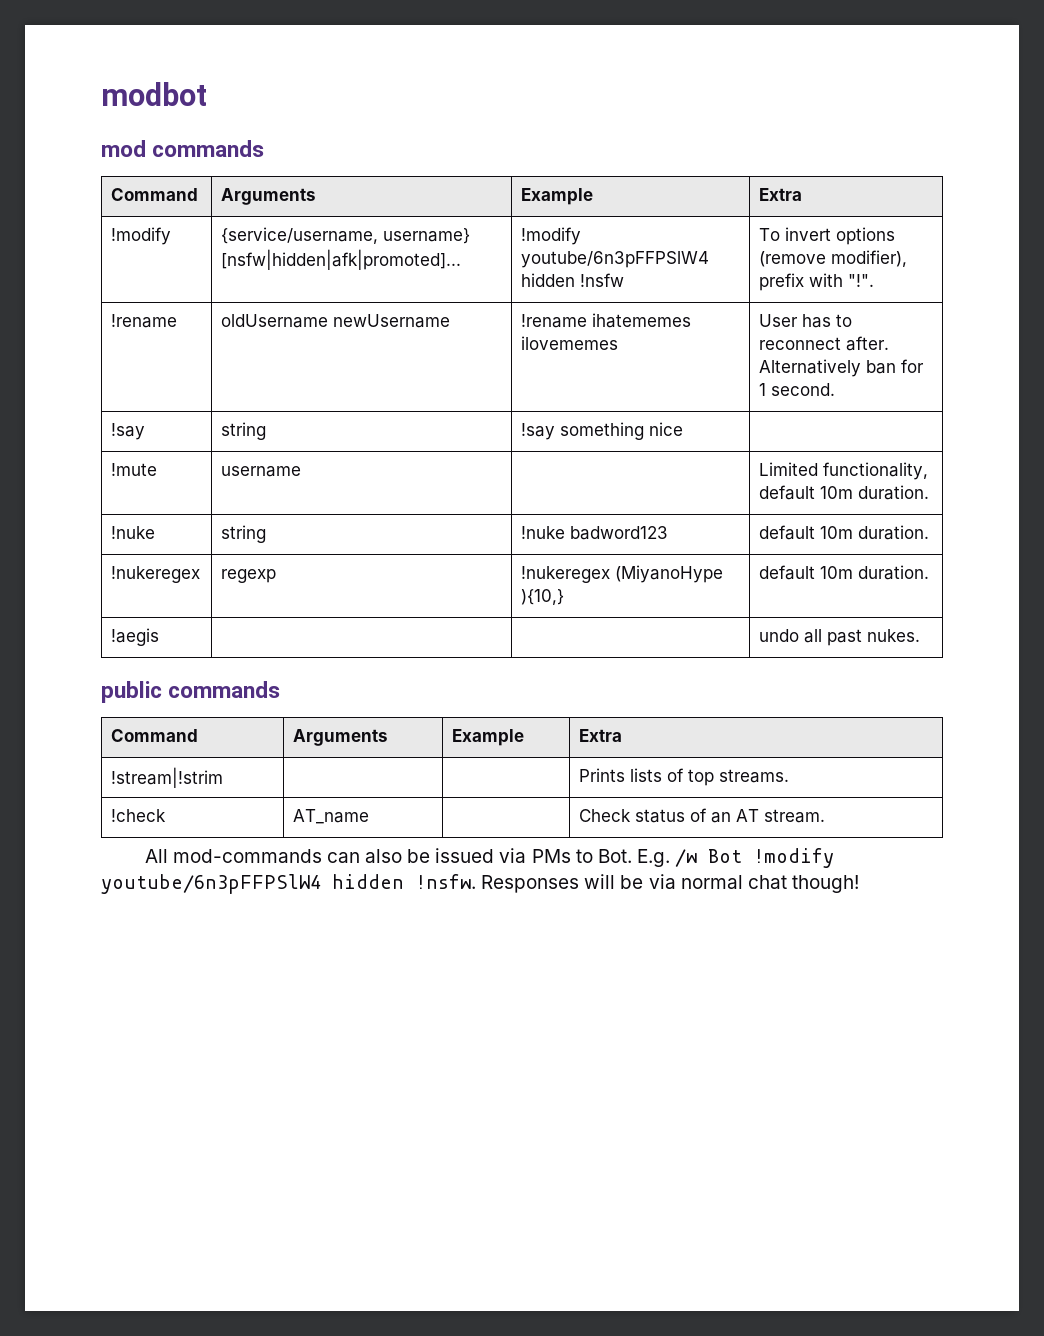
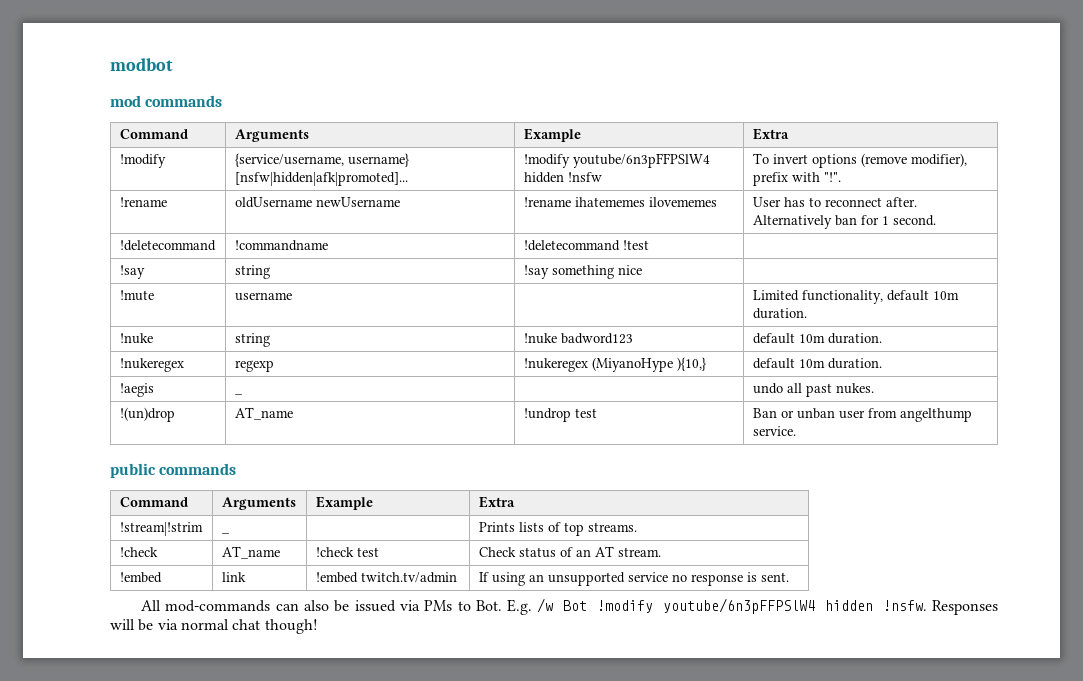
(836, 389) none -> [119,240,216,251] [234,240,328,251] [523,240,649,251] // !deletecommand | !commandname | !deletecommand !test |
(160, 637) none -> [234,393,243,395] _
(921, 635) none -> [119,407,175,422] [234,407,293,420] [523,408,597,422] [752,408,972,422] [752,426,796,436] // !(un)drop | AT_name | !undrop test | Ban or unban user from angelthump service.
(224, 777) none -> [221,532,230,534] _
(370, 816) none -> [315,547,379,557] !check test
(826, 816) none -> [119,572,162,583] [221,572,246,582] [315,572,457,583] [478,572,789,586] // !embed | link | !embed twitch.tv/admin | If using an unsupported service no response is sent.

